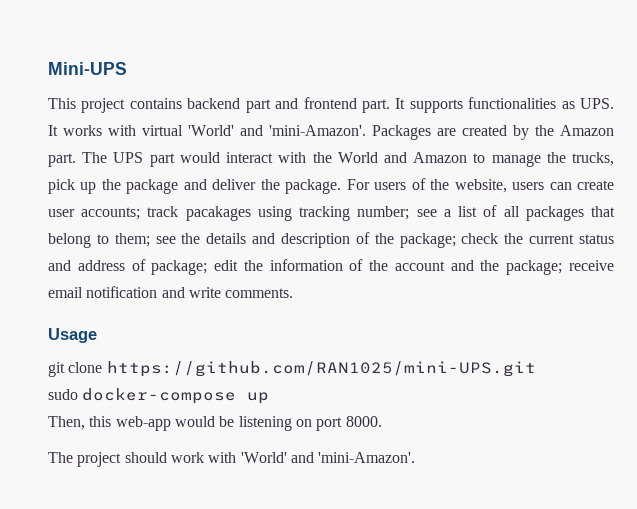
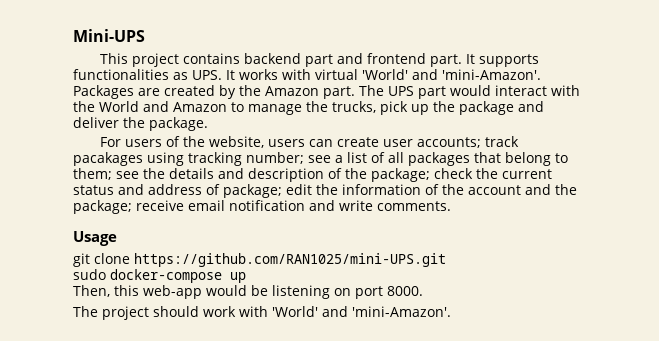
(342, 186) none -> (208, 124) //

